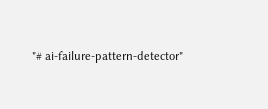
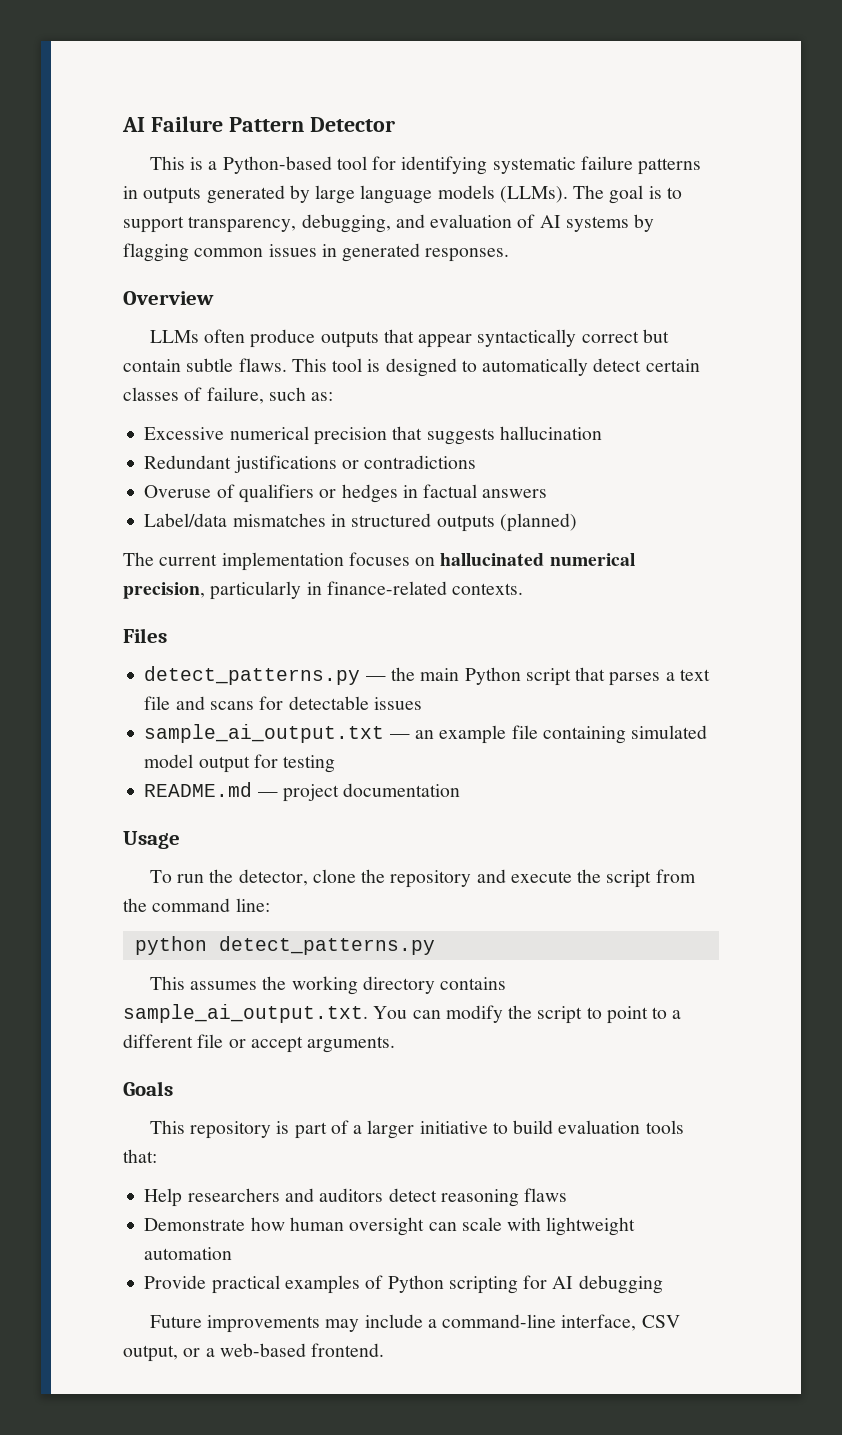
[32,51,184,63] "# ai-failure-pattern-detector" -> [122,116,395,132] [149,156,702,175] [123,185,682,204] [123,214,655,233] [123,243,510,262] [123,291,214,305] [149,329,669,348] [123,358,700,377] [123,387,334,404] [144,426,602,445] [144,455,477,473] [144,484,548,503] [144,513,577,532] [123,552,635,571] [123,581,524,600] [123,628,167,643] [144,666,710,686] [144,696,422,710] [144,724,708,744] [144,754,336,773] [144,782,461,802] [123,831,180,849] [149,869,696,888] [123,898,270,912] [134,936,435,955] [149,976,507,995] [123,1004,682,1024] [123,1034,396,1053] [123,1081,173,1096] [149,1120,684,1139] [123,1149,157,1163] [144,1188,568,1207] [144,1217,636,1236] [144,1247,233,1260] [144,1275,663,1294] [149,1314,680,1333] [123,1343,385,1362] AI Failure Pattern Detector // This is a Python-based tool for identifying systematic failure patterns in outputs generated by large language models (LLMs). The goal is to support transparency, debugging, and evaluation of AI systems by flagging common issues in generated responses. // Overview // LLMs often produce outputs that appear syntactically correct but contain subtle flaws. This tool is designed to automatically detect certain classes of failure, such as: // Excessive numerical precision that suggests hallucination // Redundant justifications or contradictions // Overuse of qualifiers or hedges in factual answers // Label/data mismatches in structured outputs (planned) // The current implementation focuses on hallucinated numerical precision, particularly in finance-related contexts. // Files // detect_patterns.py — the main Python script that parses a text file and scans for detectable issues // sample_ai_output.txt — an example file containing simulated model output for testing // README.md — project documentation // Usage // To run the detector, clone the repository and execute the script from the command line: // python detect_patterns.py // This assumes the working directory contains sample_ai_output.txt. You can modify the script to point to a different file or accept arguments. // Goals // This repository is part of a larger initiative to build evaluation tools that: // Help researchers and auditors detect reasoning flaws // Demonstrate how human oversight can scale with lightweight automation // Provide practical examples of Python scripting for AI debugging // Future improvements may include a command-line interface, CSV output, or a web-based frontend.

